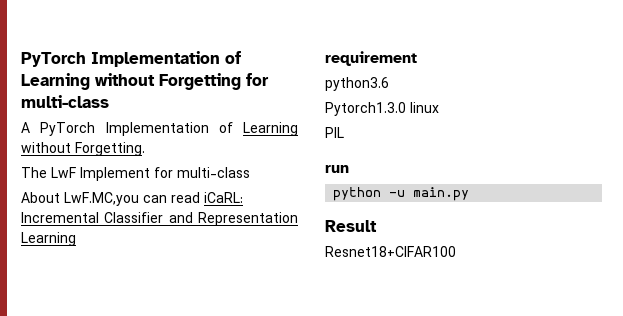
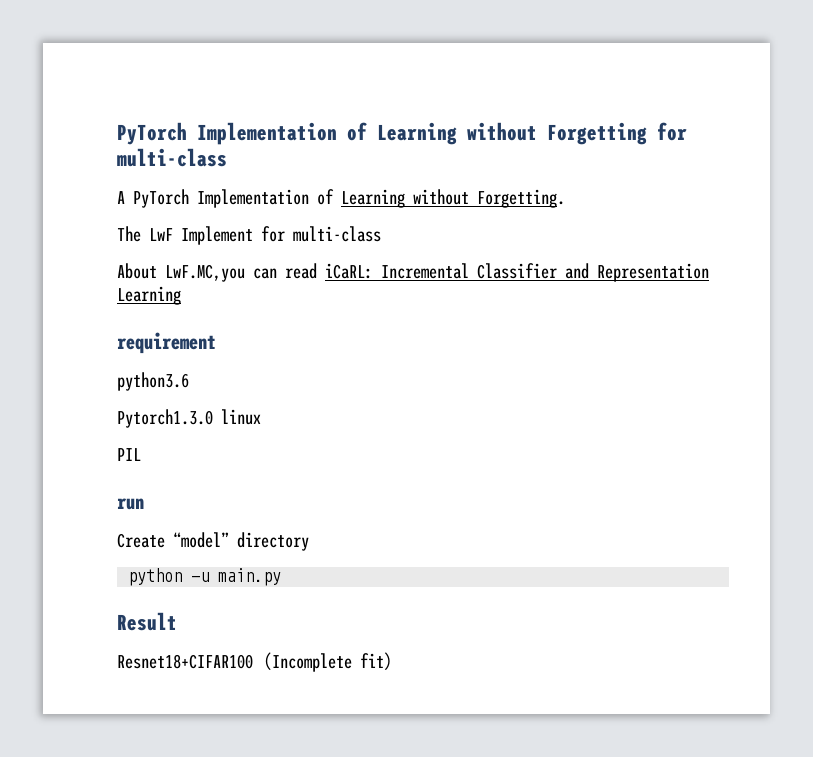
(349, 169) none -> [117,532,309,551] // Create “model” directory
(456, 251) none -> [253,652,403,672] （Incomplete fit）

